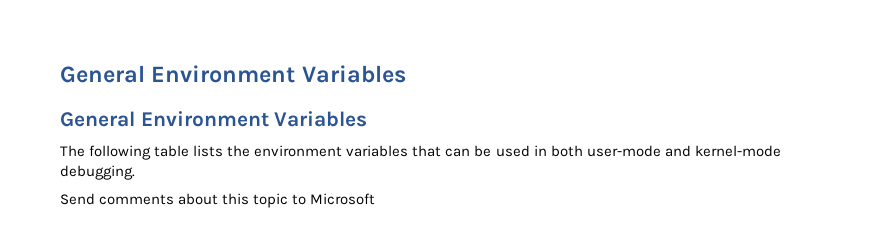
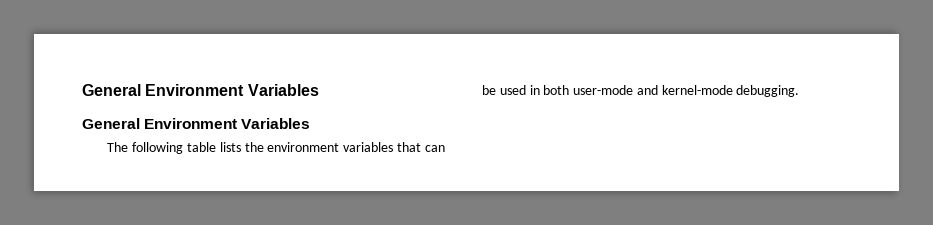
[60,193,376,208] // Send comments about this topic to Microsoft -> (800, 91) none

